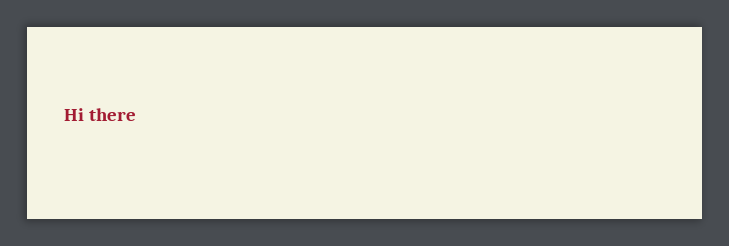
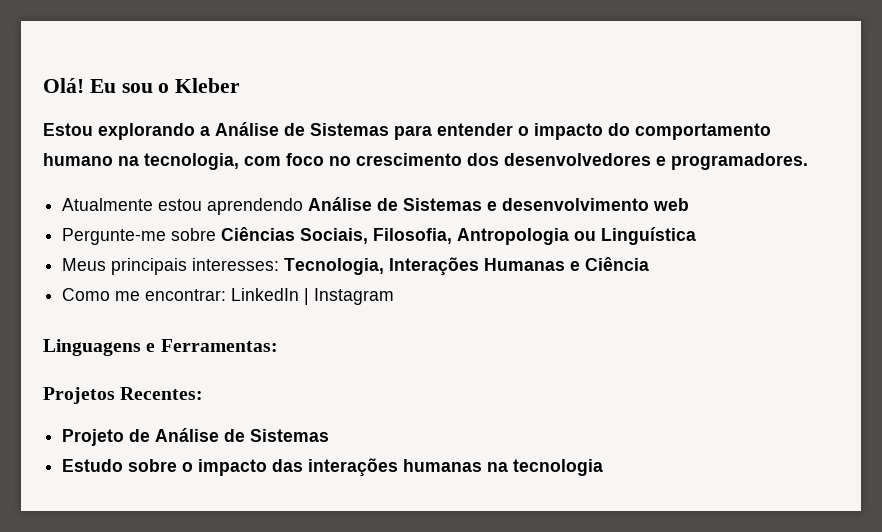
[64,108,136,121] Hi there -> [43,78,241,93] [43,122,771,140] [43,153,808,170] [62,197,690,215] [62,227,697,245] [62,257,650,276] [62,288,395,305] [43,339,278,356] [43,387,204,404] [62,428,330,446] [62,458,604,477] Olá! Eu sou o Kleber // Estou explorando a Análise de Sistemas para entender o impacto do comportamento humano na tecnologia, com foco no crescimento dos desenvolvedores e programadores. // Atualmente estou aprendendo Análise de Sistemas e desenvolvimento web // Pergunte-me sobre Ciências Sociais, Filosofia, Antropologia ou Linguística // Meus principais interesses: Tecnologia, Interações Humanas e Ciência // Como me encontrar: LinkedIn | Instagram // Linguagens e Ferramentas: // Projetos Recentes: // Projeto de Análise de Sistemas // Estudo sobre o impacto das interações humanas na tecnologia

